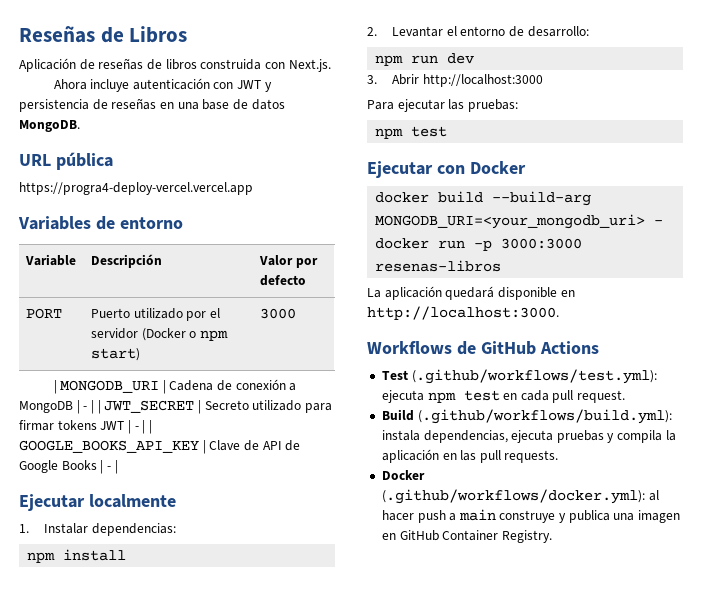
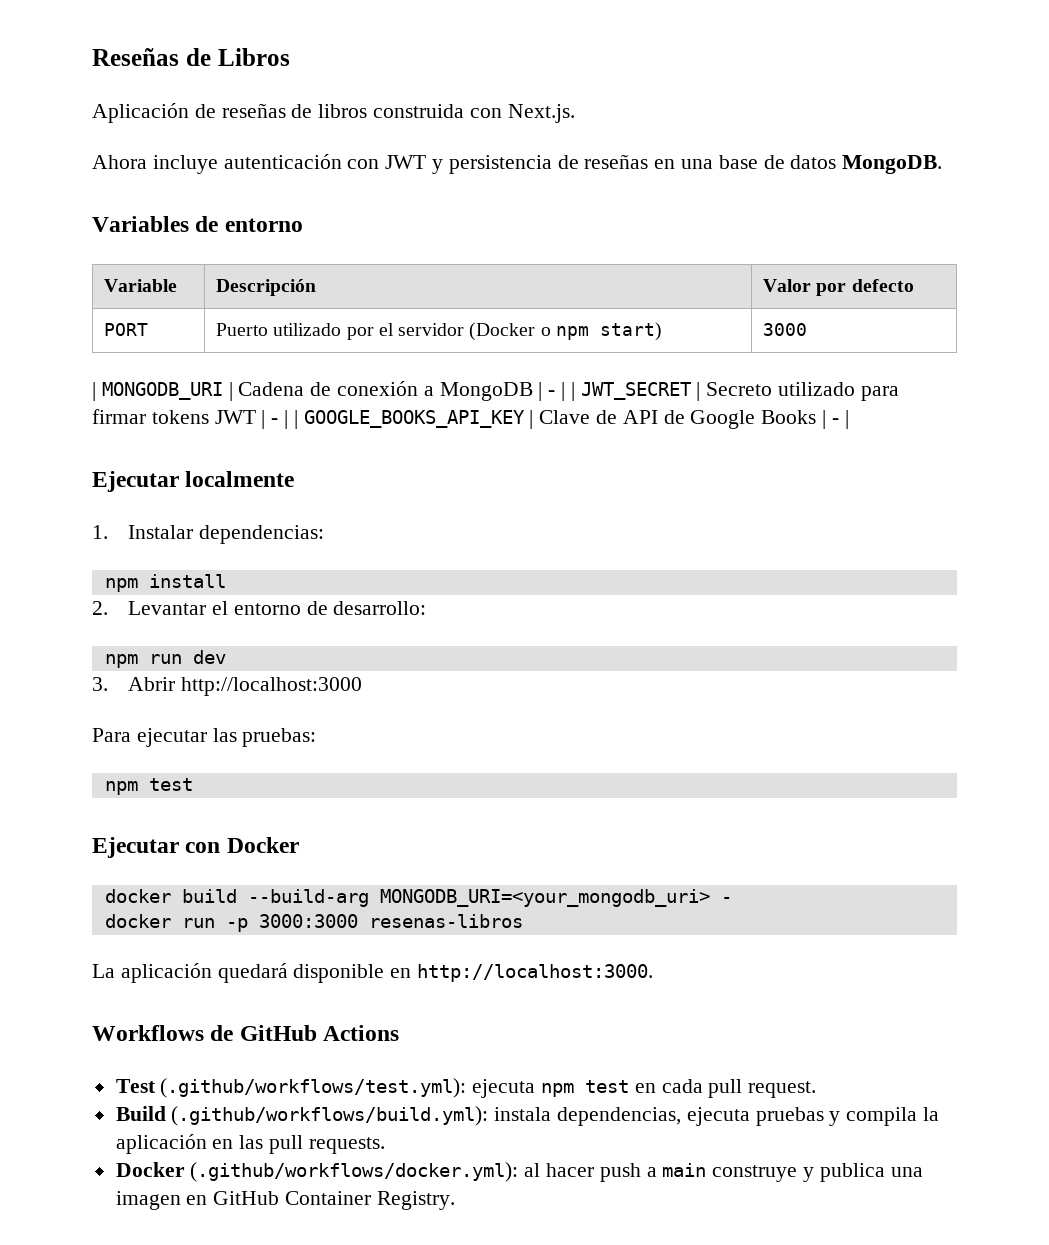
[19,152,113,170] [19,182,253,195] // URL pública // https://progra4-deploy-vercel.vercel.app -> (943, 164) none

